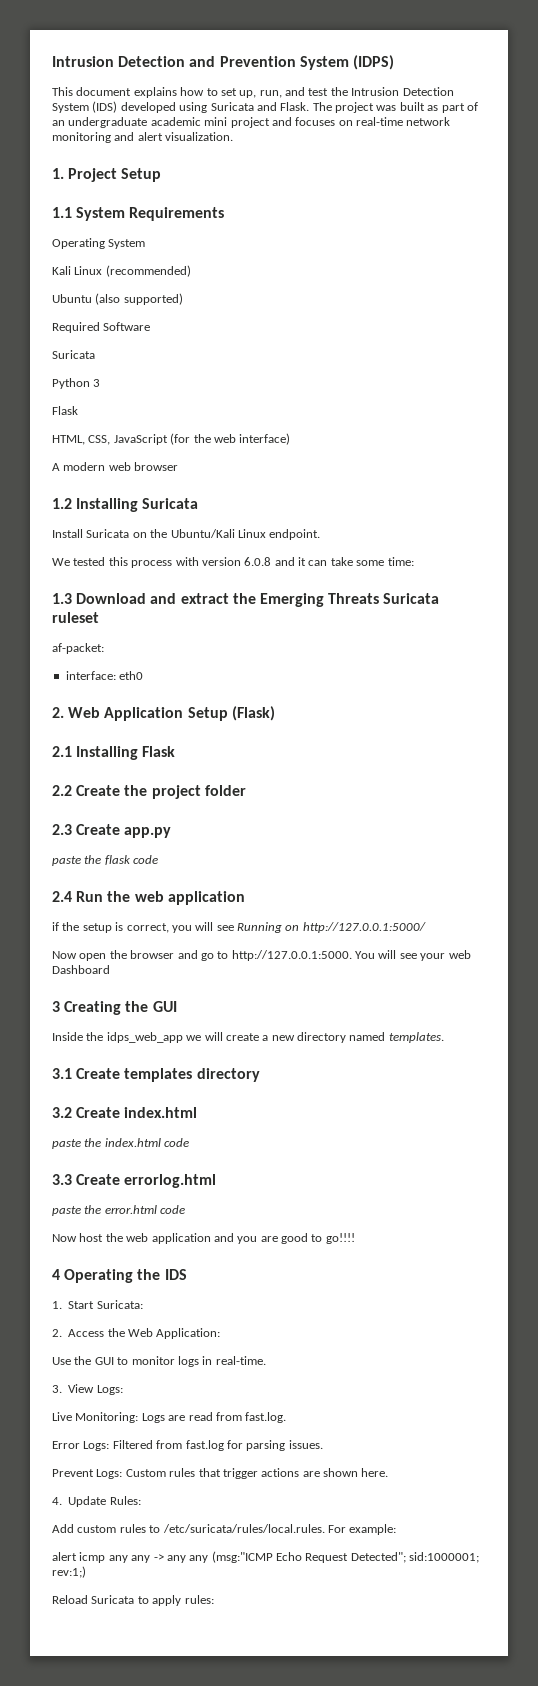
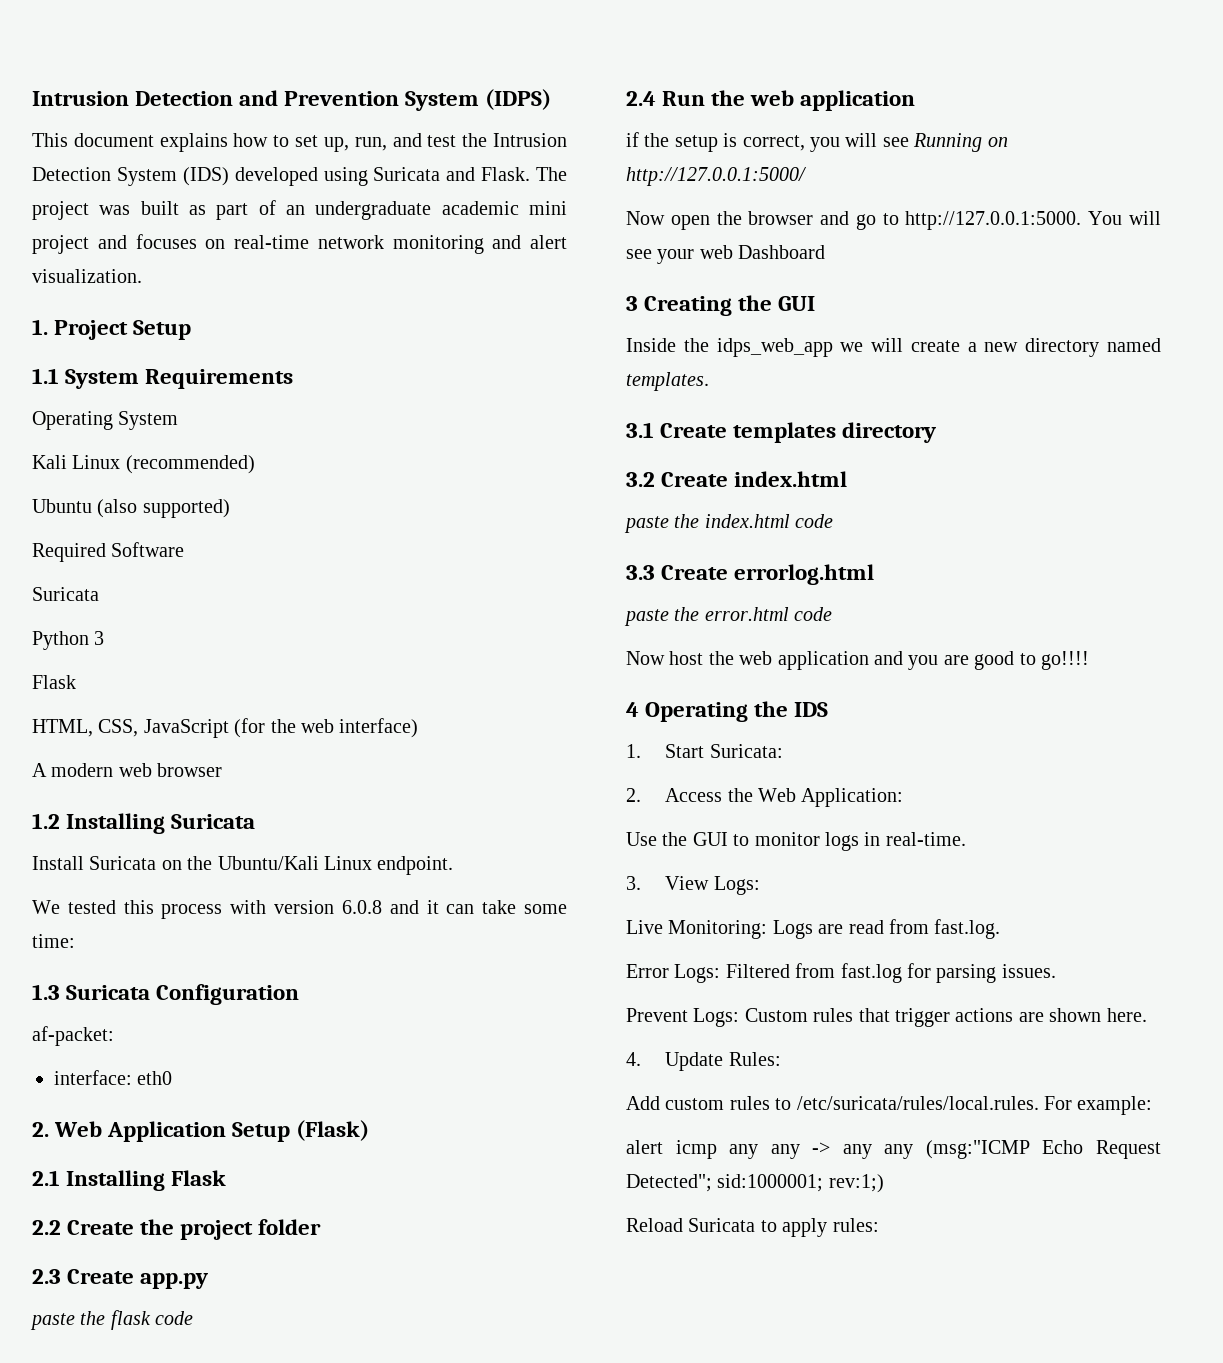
[76,593,440,607] [52,612,99,623] Download and extract the Emerging Threats Suricata ruleset -> [66,984,300,1005] Suricata Configuration

